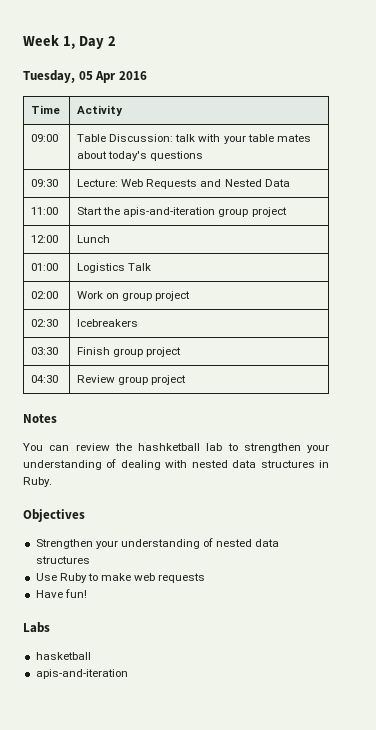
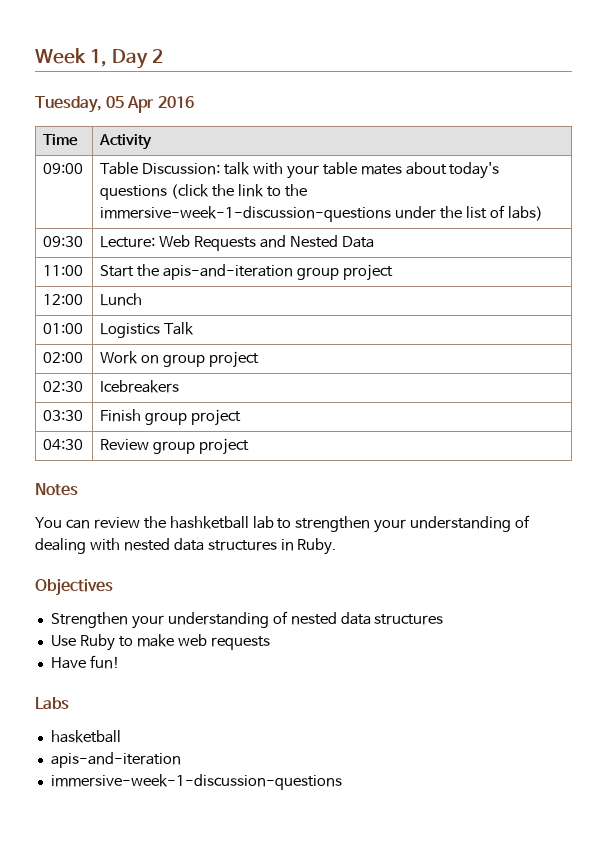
(204, 156) none -> [171,184,307,199] [100,205,543,222] (click the link to the immersive-week-1-discussion-questions under the list of labs)
(128, 674) none -> [50,774,342,790] // immersive-week-1-discussion-questions

